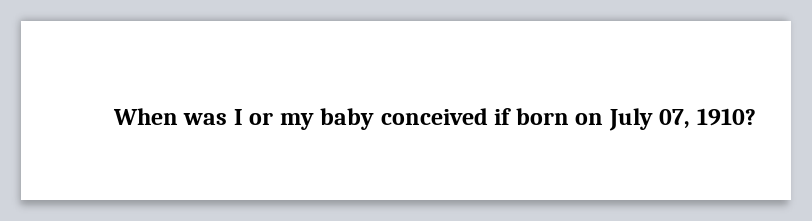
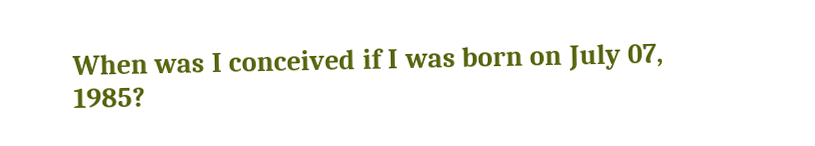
[249,108,512,130] or my baby conceived if -> [228,48,455,72] conceived if I was
[696,108,756,126] 1910? -> [73,86,146,108] 1985?

